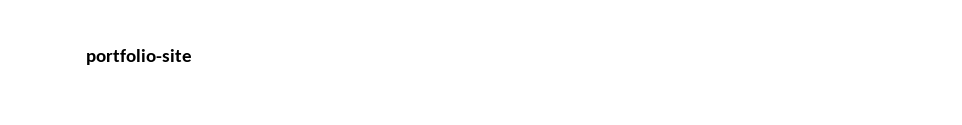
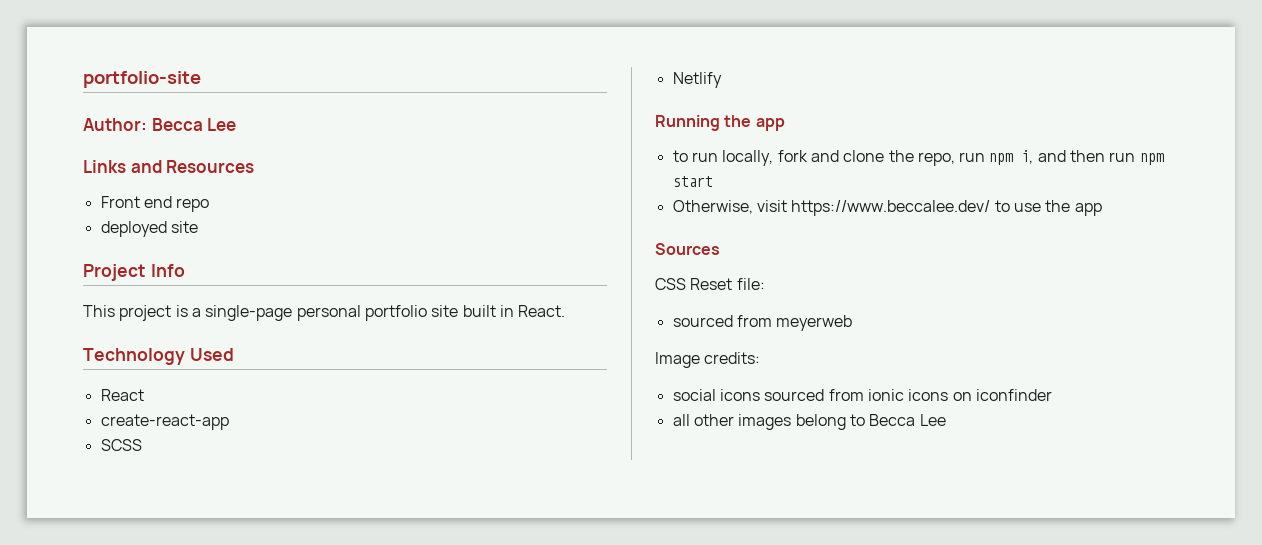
(192, 57) none -> [83,118,237,131] [83,160,255,173] [100,196,210,212] [100,221,198,237] [83,264,185,281] [83,305,566,321] [83,348,234,365] [100,389,144,401] [100,414,229,430] [100,439,142,451] [672,72,722,88] [655,115,785,131] [672,150,1164,166] [672,176,713,187] [672,200,1102,216] [655,243,720,255] [655,278,765,290] [672,315,853,331] [655,352,761,368] [672,389,1052,401] [672,414,946,430] // Author: Becca Lee // Links and Resources // Front end repo // deployed site // Project Info // This project is a single-page personal portfolio site built in React. // Technology Used // React // create-react-app // SCSS // Netlify // Running the app // to run locally, fork and clone the repo, run npm i, and then run npm start // Otherwise, visit https://www.beccalee.dev/ to use the app // Sources // CSS Reset file: // sourced from meyerweb // Image credits: // social icons sourced from ionic icons on iconfinder // all other images belong to Becca Lee

